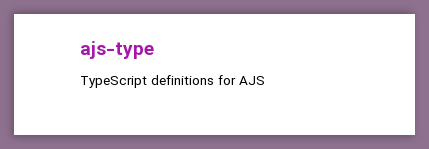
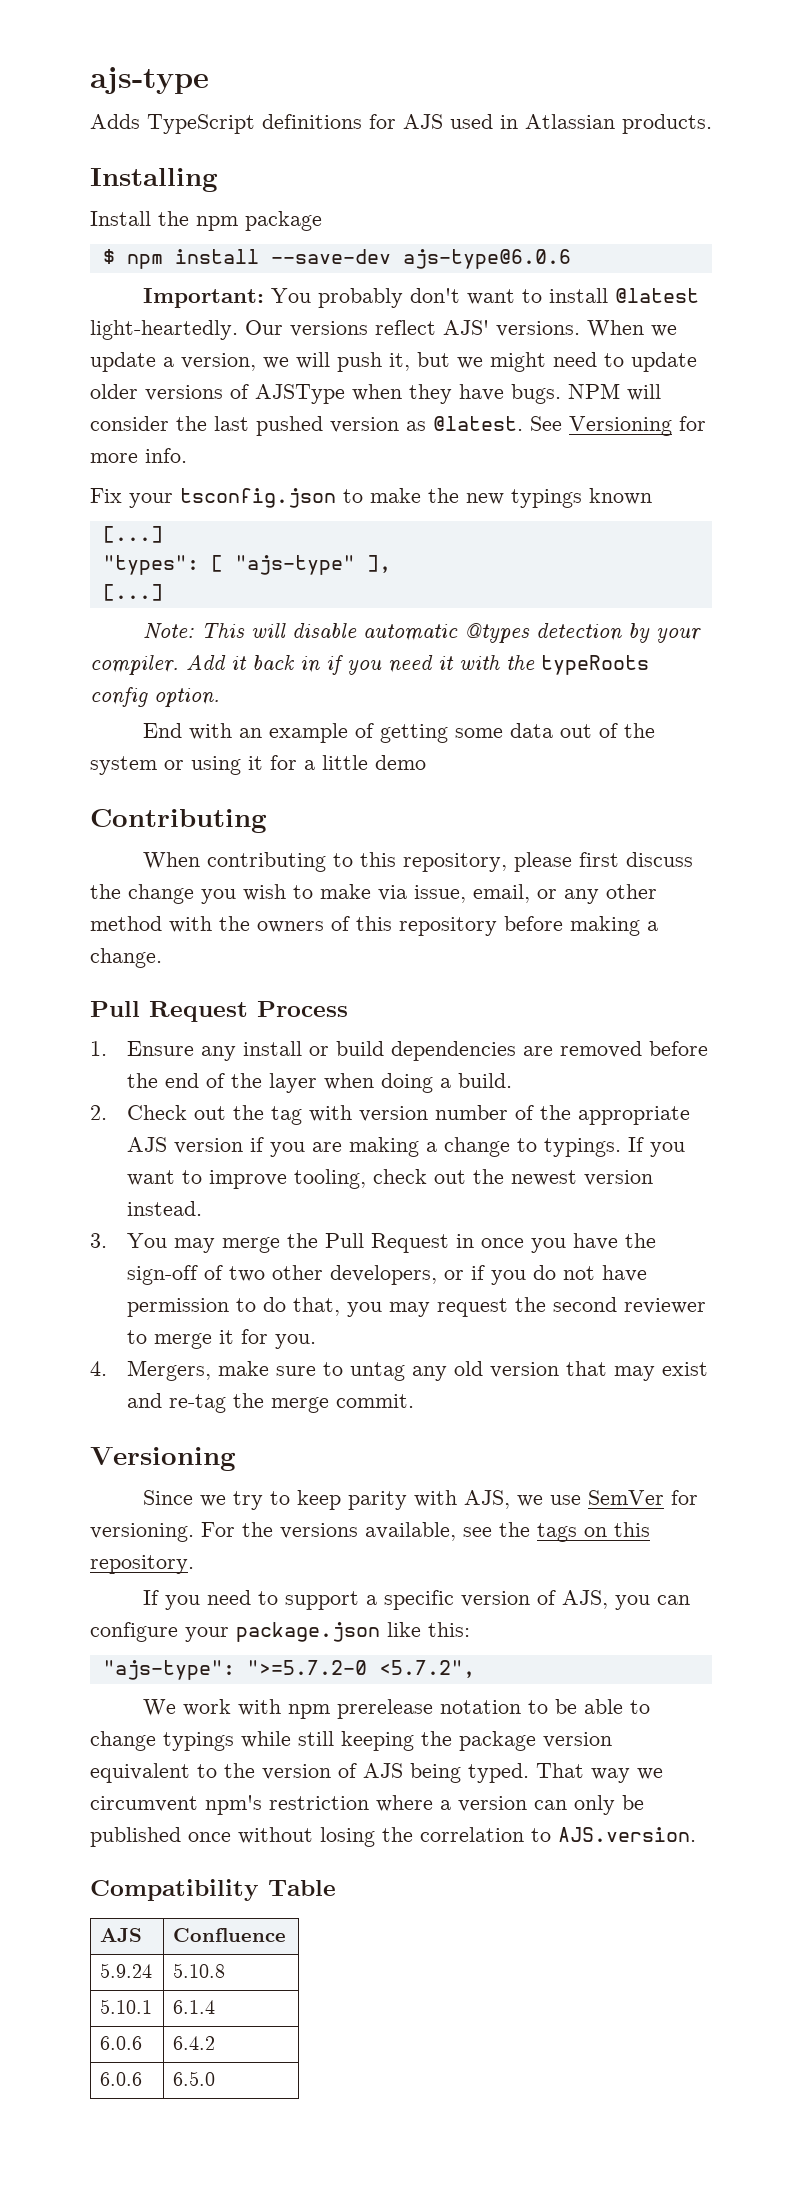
(154, 50) none -> [90,114,140,129] Adds
(265, 80) none -> [450,114,712,134] [90,168,218,192] [90,211,322,231] [102,249,571,269] [143,288,700,308] [90,320,677,340] [90,352,697,372] [90,383,661,404] [90,416,706,436] [90,448,187,463] [90,488,652,508] [102,526,163,543] [102,555,391,575] [102,584,163,601] [143,623,702,643] [90,654,649,675] [90,687,220,707] [143,723,656,743] [90,755,426,775] [90,809,267,833] [143,852,694,872] [90,884,657,904] [90,916,658,936] [90,948,162,968] [90,1001,348,1022] [90,1041,708,1061] [126,1073,512,1093] [90,1105,690,1125] [126,1137,685,1157] [126,1169,653,1189] [126,1201,202,1216] [90,1233,656,1253] [126,1265,647,1285] [126,1297,706,1317] [126,1329,316,1349] [90,1360,708,1381] [126,1393,414,1413] [90,1447,236,1471] [143,1490,699,1510] [90,1522,650,1542] [90,1555,194,1574] [143,1590,691,1610] [90,1622,470,1642] [102,1660,475,1680] [143,1699,651,1719] [90,1731,612,1751] [90,1763,663,1783] [90,1795,644,1815] [90,1827,696,1847] [90,1879,336,1901] [100,1928,143,1942] [173,1928,287,1942] [100,1963,153,1978] [173,1963,226,1978] [100,1999,153,2014] [173,2000,216,2014] [100,2036,143,2050] [173,2036,216,2050] [100,2072,143,2086] [173,2071,216,2086] used in Atlassian products. // Installing // Install the npm package // $ npm install --save-dev ajs-type@6.0.6 // Important: You probably don't want to install @latest light-heartedly. Our versions reflect AJS' versions. When we update a version, we will push it, but we might need to update older versions of AJSType when they have bugs. NPM will consider the last pushed version as @latest. See Versioning for more info. // Fix your tsconfig.json to make the new typings known // [...] // "types": [ "ajs-type" ], // [...] // Note: This will disable automatic @types detection by your compiler. Add it back in if you need it with the typeRoots config option. // End with an example of getting some data out of the system or using it for a little demo // Contributing // When contributing to this repository, please first discuss the change you wish to make via issue, email, or any other method with the owners of this repository before making a change. // Pull Request Process // 1. Ensure any install or build dependencies are removed before the end of the layer when doing a build. // 2. Check out the tag with version number of the appropriate AJS version if you are making a change to typings. If you want to improve tooling, check out the newest version instead. // 3. You may merge the Pull Request in once you have the sign-off of two other developers, or if you do not have permission to do that, you may request the second reviewer to merge it for you. // 4. Mergers, make sure to untag any old version that may exist and re-tag the merge commit. // Versioning // Since we try to keep parity with AJS, we use SemVer for versioning. For the versions available, see the tags on this repository. // If you need to support a specific version of AJS, you can configure your package.json like this: // "ajs-type": ">=5.7.2-0 <5.7.2", // We work with npm prerelease notation to be able to change typings while still keeping the package version equivalent to the version of AJS being typed. That way we circumvent npm's restriction where a version can only be published once without losing the correlation to AJS.version. // Compatibility Table // AJS | Confluence // 5.9.24 | 5.10.8 // 5.10.1 | 6.1.4 // 6.0.6 | 6.4.2 // 6.0.6 | 6.5.0

